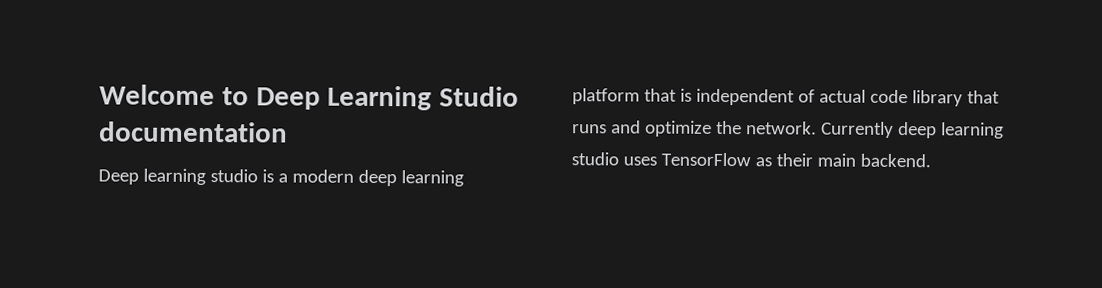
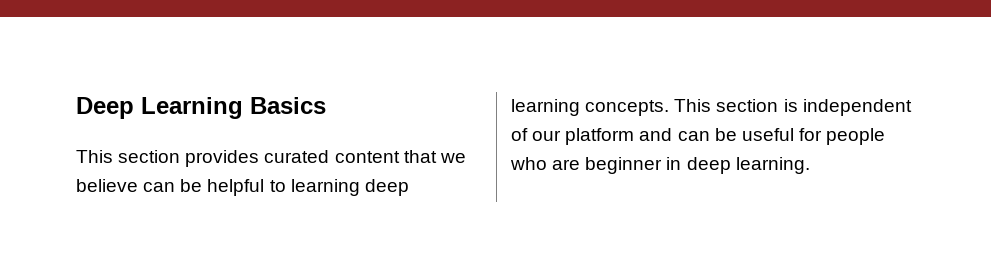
[99,84,520,111] [99,121,288,143] [98,168,464,187] [572,88,1000,107] [572,120,1004,139] [571,152,931,168] Welcome to Deep Learning Studio documentation // Deep learning studio is a modern deep learning platform that is independent of actual code library that runs and optimize the network. Currently deep learning studio uses TensorFlow as their main backend. -> [76,97,326,119] [76,150,466,167] [76,179,409,196] [511,99,912,116] [511,128,886,145] [510,157,810,174] Deep Learning Basics // This section provides curated content that we believe can be helpful to learning deep learning concepts. This section is independent of our platform and can be useful for people who are beginner in deep learning.

